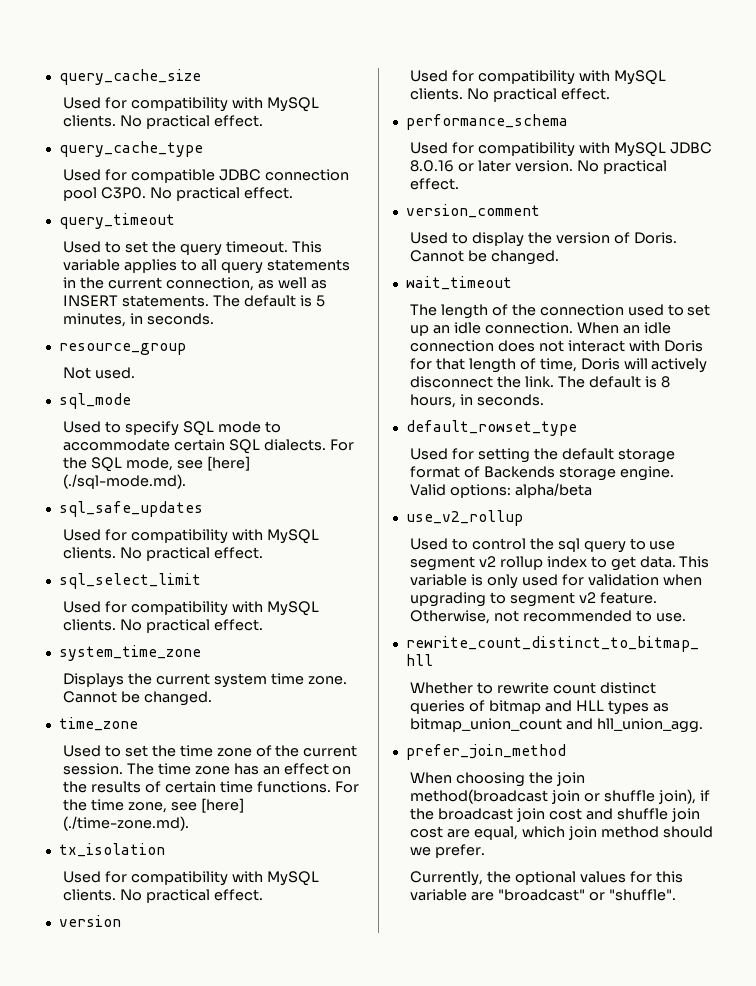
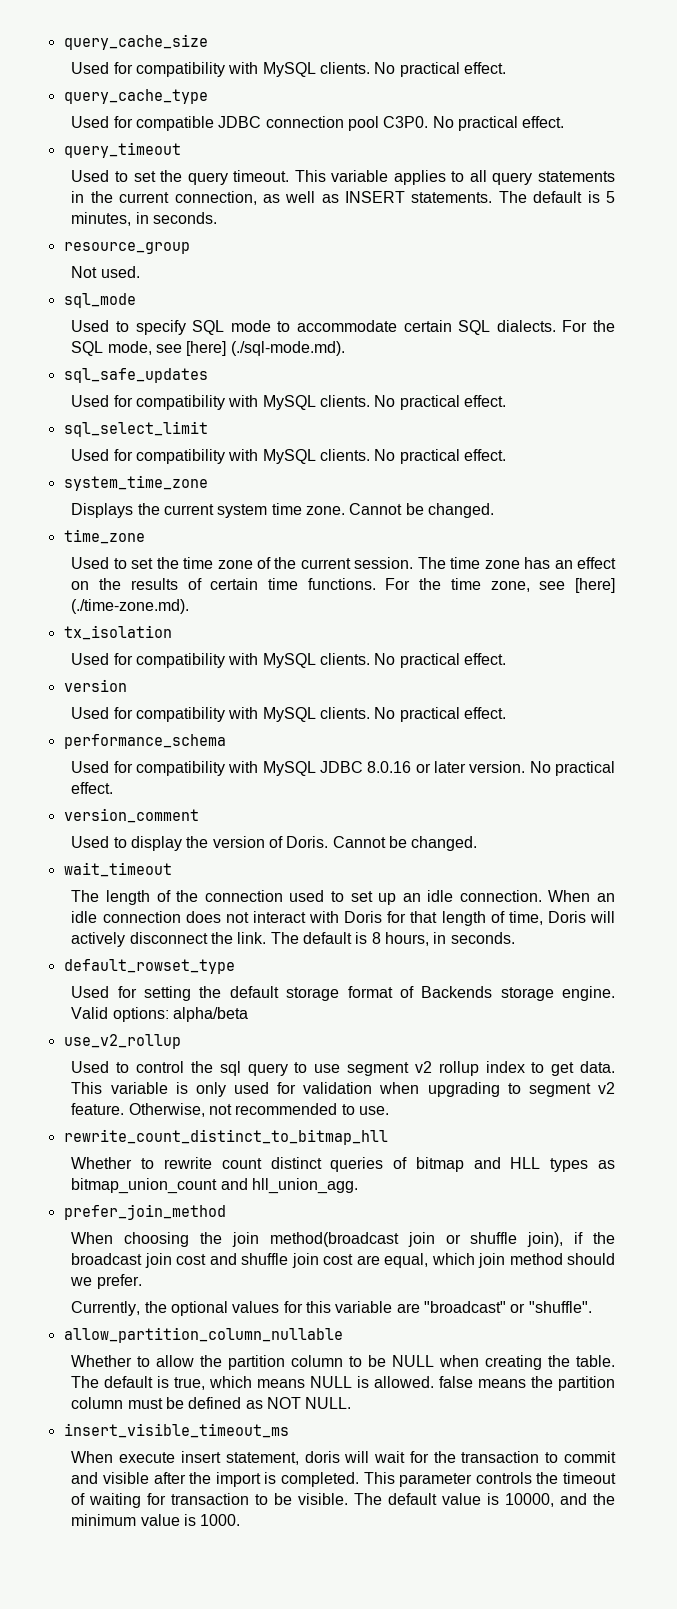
(676, 895) none -> [63,1327,343,1343] [71,1355,615,1370] [71,1376,615,1391] [71,1397,352,1409] [63,1423,289,1438] [71,1451,616,1465] [71,1472,616,1487] [71,1493,615,1508] [71,1514,241,1526] // allow_partition_column_nullable // Whether to allow the partition column to be NULL when creating the table. The default is true, which means NULL is allowed. false means the partition column must be defined as NOT NULL. // insert_visible_timeout_ms // When execute insert statement, doris will wait for the transaction to commit and visible after the import is completed. This parameter controls the timeout of waiting for transaction to be visible. The default value is 10000, and the minimum value is 1000.

